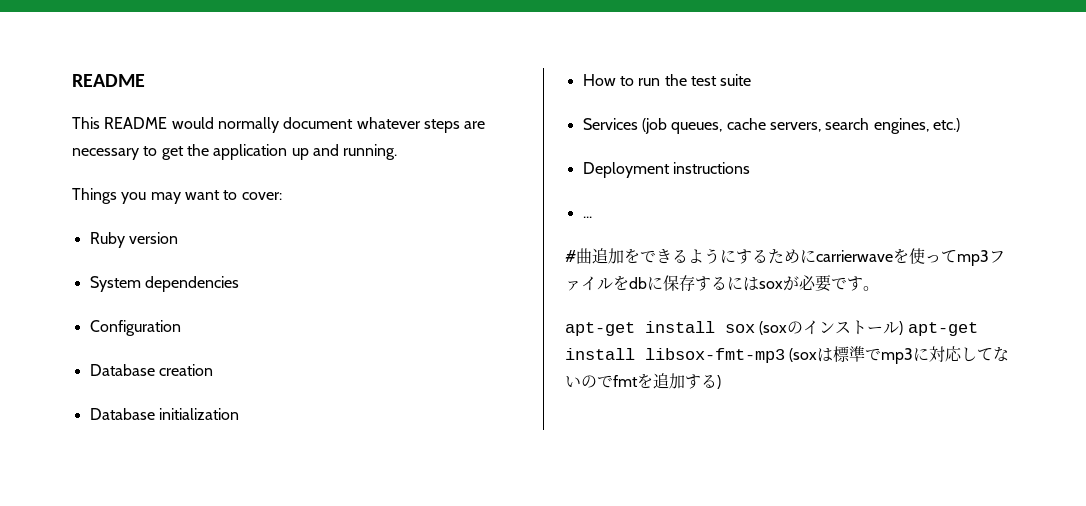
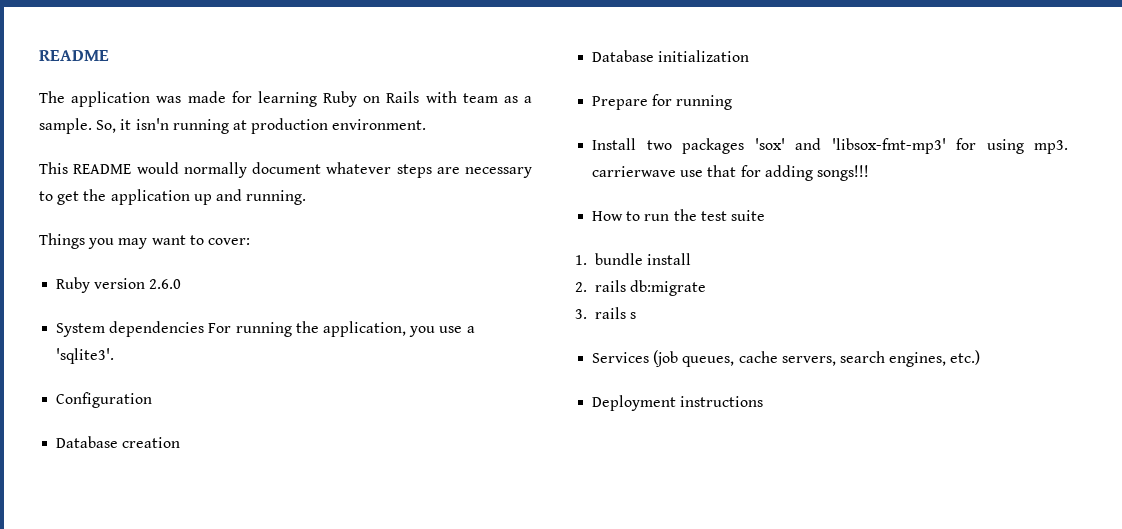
[72,74,145,87] README -> [39,50,109,61] [39,91,532,107] [39,118,427,134] README // The application was made for learning Ruby on Rails with team as a sample. So, it isn'n running at production environment.
(178, 238) none -> [149,279,182,289] 2.6.0
(239, 284) none -> [208,321,475,337] [56,348,115,364] For running the application, you use a 'sqlite3'.
(239, 414) none -> [592,94,733,110] [592,138,1068,154] [592,165,869,181] // Prepare for running // Install two packages 'sox' and 'libsox-fmt-mp3' for using mp3. carrierwave use that for adding songs!!!
(752, 80) none -> [575,253,692,265] [575,280,707,296] [575,307,637,319] // 1. bundle install // 2. rails db:migrate // 3. rails s
[582,216,592,218] [565,248,1005,266] [565,275,879,292] [565,320,978,336] [565,346,1010,364] [565,373,721,389] // ... // #曲追加をできるようにするためにcarrierwaveを使ってmp3ファイルをdbに保存するにはsoxが必要です。 // apt-get install sox (soxのインストール) apt-get install libsox-fmt-mp3 (soxは標準でmp3に対応してないのでfmtを追加する) -> (764, 401) none

